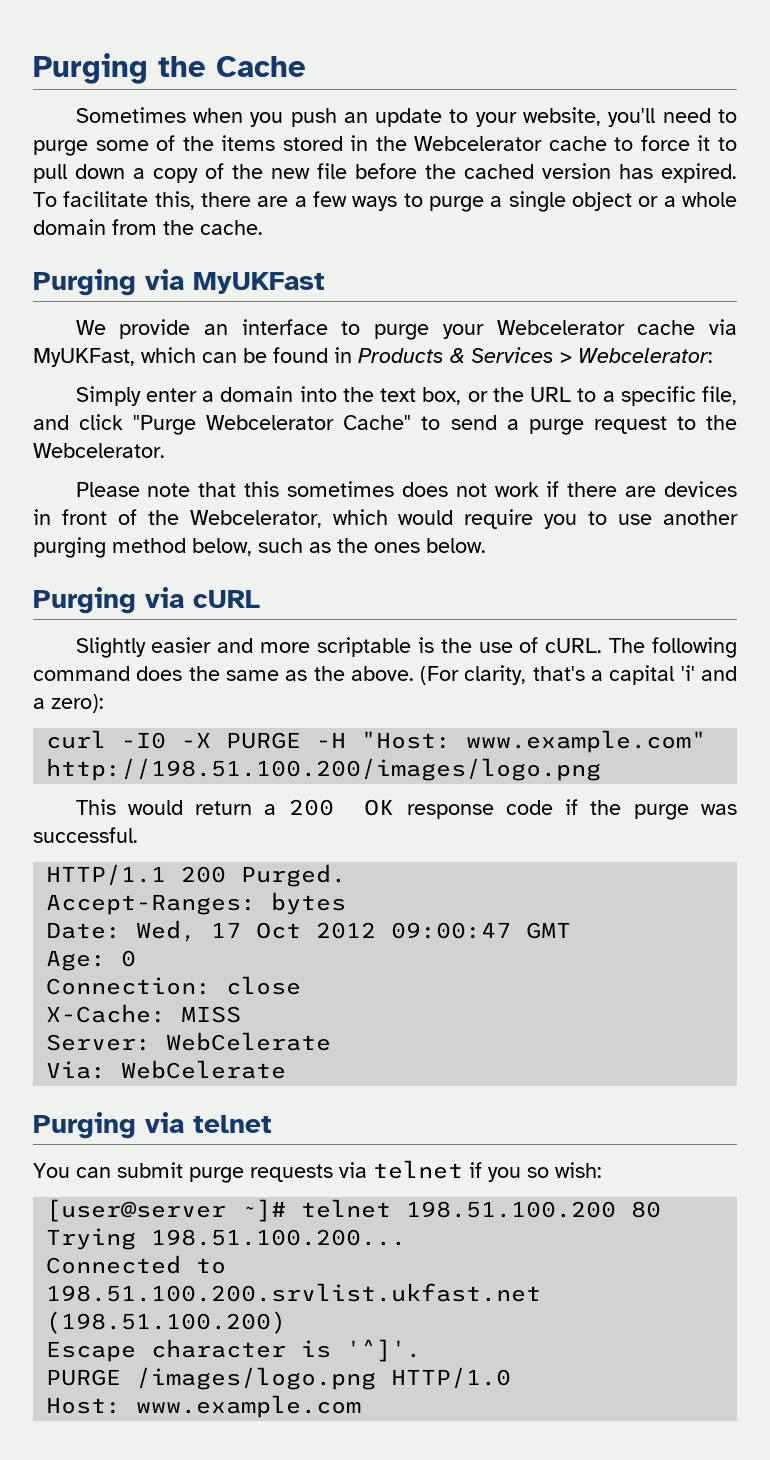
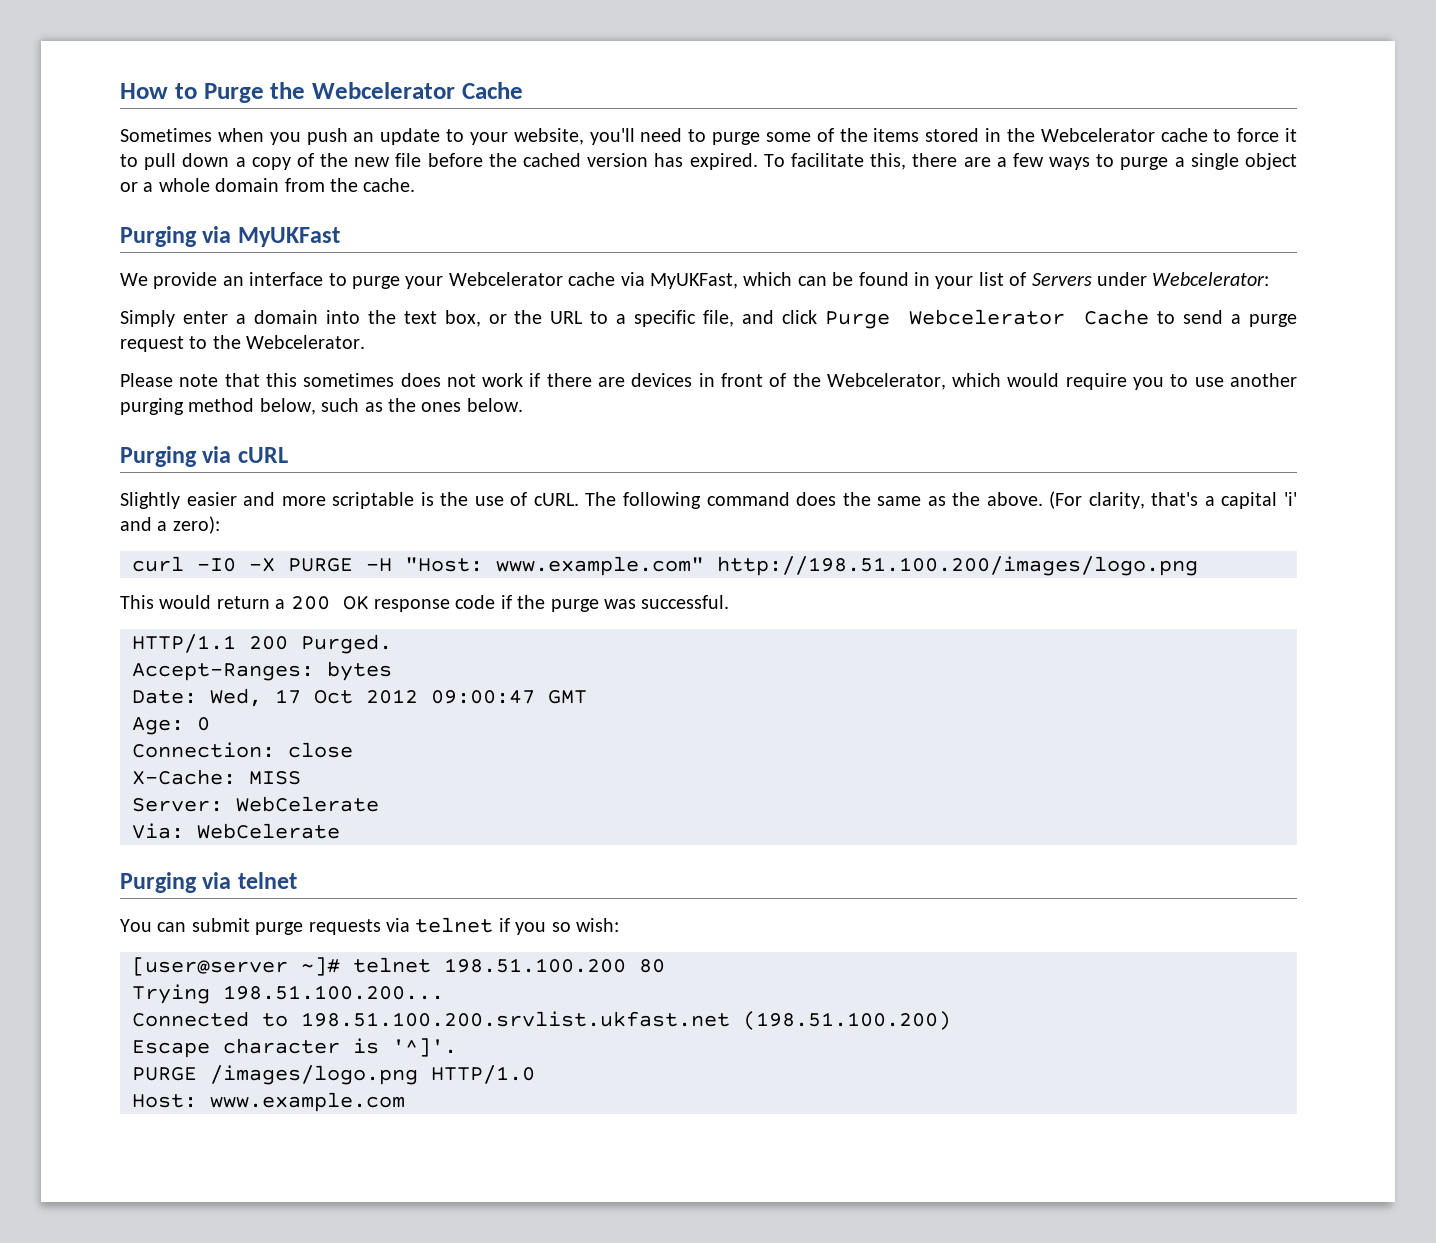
[33,53,206,84] Purging the -> [120,82,455,103] How to Purge the Webcelerator
[358,347,572,363] Products & Services > -> [935,272,1147,289] your list of Servers under
[133,415,412,435] "Purge Webcelerator Cache" -> [825,309,1150,329] Purge Webcelerator Cache

